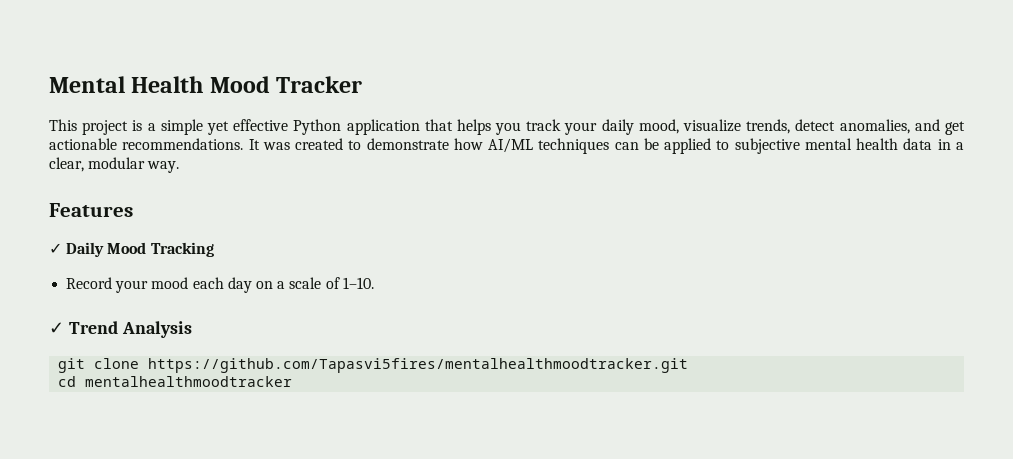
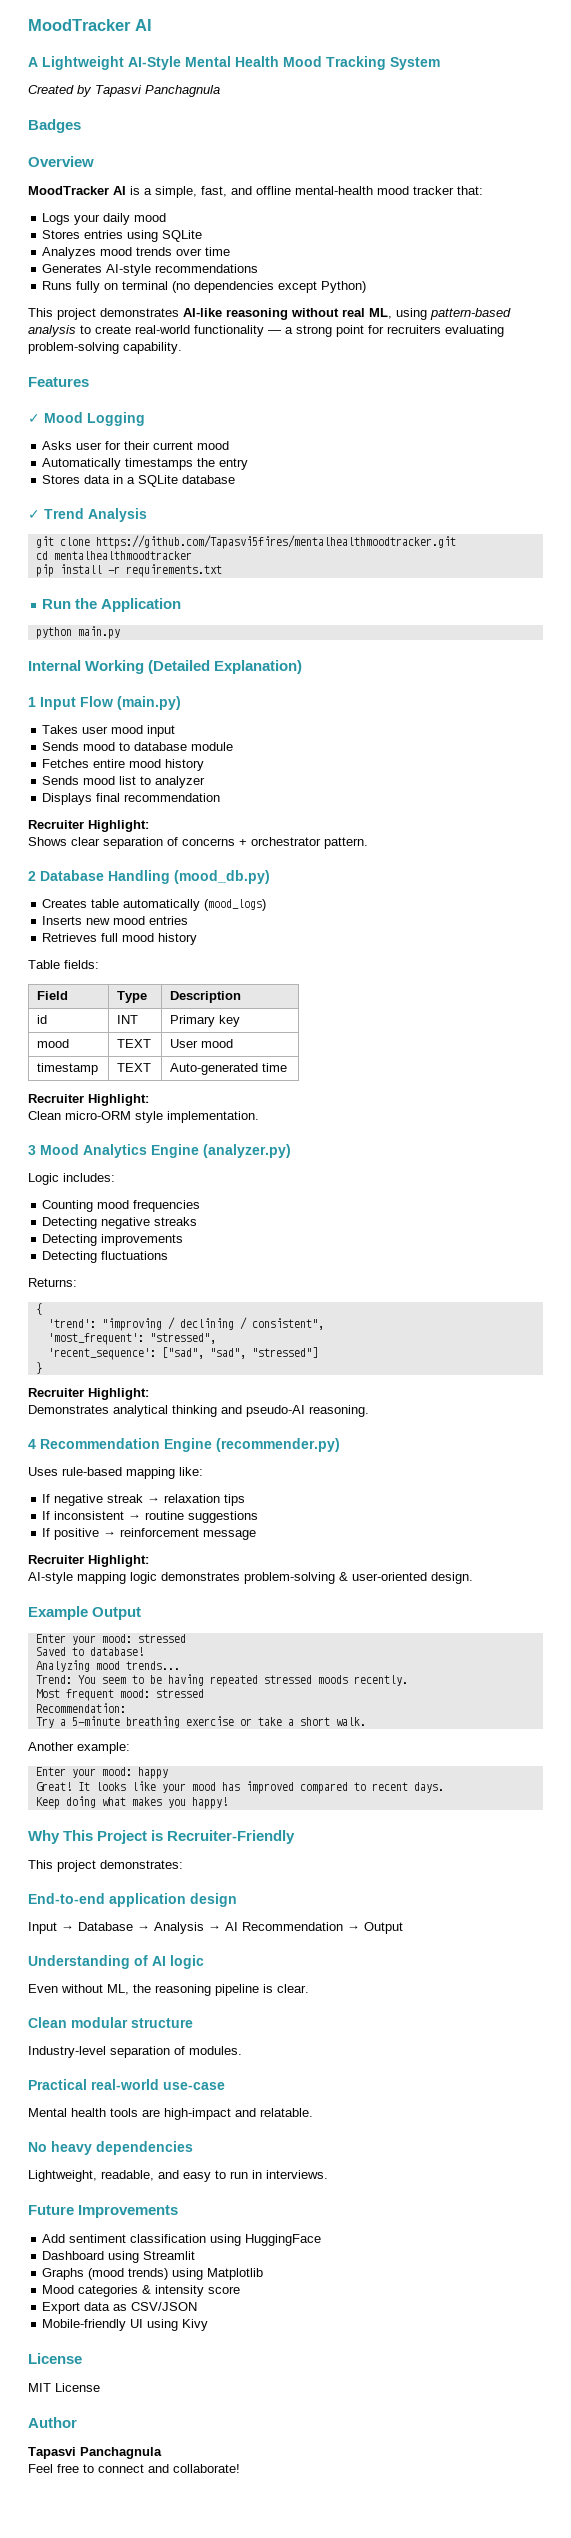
[49,76,363,93] [49,119,965,135] [49,138,965,154] [49,157,180,173] [49,203,133,217] [49,242,214,257] [66,277,374,293] Mental Health Mood Tracker // This project is a simple yet effective Python application that helps you track your daily mood, visualize trends, detect anomalies, and get actionable recommendations. It was created to demonstrate how AI/ML techniques can be applied to subjective mental health data in a clear, modular way. // Features // ✓ Daily Mood Tracking // Record your mood each day on a scale of 1–10. -> [28,19,152,31] [28,56,440,70] [28,85,220,97] [28,119,81,133] [28,156,94,167] [28,186,483,198] [42,213,167,225] [42,230,203,242] [42,247,231,259] [42,264,259,276] [42,281,367,293] [28,308,511,320] [28,325,504,337] [28,342,182,354] [28,377,89,387] [28,412,145,426] [42,441,230,450] [42,458,249,470] [42,475,236,487] MoodTracker AI // A Lightweight AI‑Style Mental Health Mood Tracking System // Created by Tapasvi Panchagnula // Badges // Overview // MoodTracker AI is a simple, fast, and offline mental‑health mood tracker that: // Logs your daily mood // Stores entries using SQLite // Analyzes mood trends over time // Generates AI‑style recommendations // Runs fully on terminal (no dependencies except Python) // This project demonstrates AI-like reasoning without real ML, using pattern‑based analysis to create real‑world functionality — a strong point for recruiters evaluating problem‑solving capability. // Features // ✓ Mood Logging // Asks user for their current mood // Automatically timestamps the entry // Stores data in a SQLite database
(293, 381) none -> [35,564,222,577] [42,598,182,612] [35,626,120,639] [28,660,303,674] [28,696,181,710] [42,725,176,737] [42,742,234,751] [42,759,205,771] [42,776,206,788] [42,793,221,805] [28,820,149,832] [28,837,368,849] [28,870,270,884] [42,899,267,911] [42,916,189,925] [42,933,198,945] [28,960,99,969] [37,991,69,1000] [117,991,148,1003] [170,991,242,1003] [37,1015,48,1024] [117,1015,139,1024] [170,1015,241,1027] [37,1039,70,1048] [117,1039,152,1048] [170,1039,234,1048] [37,1063,99,1075] [117,1063,152,1072] [170,1063,288,1075] [28,1094,149,1106] [28,1111,259,1123] [28,1144,291,1158] [28,1173,115,1185] [42,1200,201,1212] [42,1217,198,1229] [42,1234,184,1246] [42,1251,169,1263] [28,1278,77,1287] [35,1303,42,1315] [47,1317,324,1331] [47,1333,216,1345] [47,1347,318,1360] [35,1362,42,1374] [28,1388,149,1400] [28,1405,369,1417] [28,1438,340,1452] [28,1467,203,1479] [42,1494,246,1506] [42,1511,259,1523] [42,1528,257,1540] [28,1555,149,1567] [28,1572,473,1584] [28,1606,142,1620] [35,1634,186,1645] [35,1647,144,1656] [35,1660,180,1672] [35,1674,408,1687] [35,1689,204,1701] [35,1703,126,1713] [35,1716,366,1728] [28,1742,130,1754] [35,1767,168,1779] [35,1781,444,1794] [35,1796,228,1809] [28,1830,296,1844] [28,1860,183,1872] [28,1893,237,1907] [28,1922,403,1934] [28,1955,204,1969] [28,1984,309,1996] [28,2017,193,2028] [28,2046,242,2058] [28,2079,225,2090] [28,2108,313,2120] [28,2141,193,2155] [28,2170,328,2182] [28,2205,179,2218] [42,2234,322,2246] [42,2251,196,2263] [42,2268,264,2280] [42,2285,241,2297] [42,2302,198,2314] [42,2319,209,2331] [28,2353,82,2364] [28,2383,100,2392] [28,2417,77,2428] [28,2447,162,2459] [28,2464,240,2473] // pip install -r requirements.txt // Run the Application // python main.py // Internal Working (Detailed Explanation) // 1 Input Flow (main.py) // Takes user mood input // Sends mood to database module // Fetches entire mood history // Sends mood list to analyzer // Displays final recommendation // Recruiter Highlight: // Shows clear separation of concerns + orchestrator pattern. // 2 Database Handling (mood_db.py) // Creates table automatically (mood_logs) // Inserts new mood entries // Retrieves full mood history // Table fields: // Field | Type | Description // id | INT | Primary key // mood | TEXT | User mood // timestamp | TEXT | Auto‑generated time // Recruiter Highlight: // Clean micro‑ORM style implementation. // 3 Mood Analytics Engine (analyzer.py) // Logic includes: // Counting mood frequencies // Detecting negative streaks // Detecting improvements // Detecting fluctuations // Returns: // { // 'trend': "improving / declining / consistent", // 'most_frequent': "stressed", // 'recent_sequence': ["sad", "sad", "stressed"] // } // Recruiter Highlight: // Demonstrates analytical thinking and pseudo‑AI reasoning. // 4 Recommendation Engine (recommender.py) // Uses rule-based mapping like: // If negative streak → relaxation tips // If inconsistent → routine suggestions // If positive → reinforcement message // Recruiter Highlight: // AI-style mapping logic demonstrates problem‑solving & user-oriented design. // Example Output // Enter your mood: stressed // Saved to database! // Analyzing mood trends... // Trend: You seem to be having repeated stressed moods recently. // Most frequent mood: stressed // Recommendation: // Try a 5-minute breathing exercise or take a short walk. // Another example: // Enter your mood: happy // Great! It looks like your mood has improved compared to recent days. // Keep doing what makes you happy! // Why This Project is Recruiter-Friendly // This project demonstrates: // End‑to‑end application design // Input → Database → Analysis → AI Recommendation → Output // Understanding of AI logic // Even without ML, the reasoning pipeline is clear. // Clean modular structure // Industry-level separation of modules. // Practical real‑world use-case // Mental health tools are high-impact and relatable. // No heavy dependencies // Lightweight, readable, and easy to run in interviews. // Future Improvements // Add sentiment classification using HuggingFace // Dashboard using Streamlit // Graphs (mood trends) using Matplotlib // Mood categories & intensity score // Export data as CSV/JSON // Mobile-friendly UI using Kivy // License // MIT License // Author // Tapasvi Panchagnula // Feel free to connect and collaborate!

